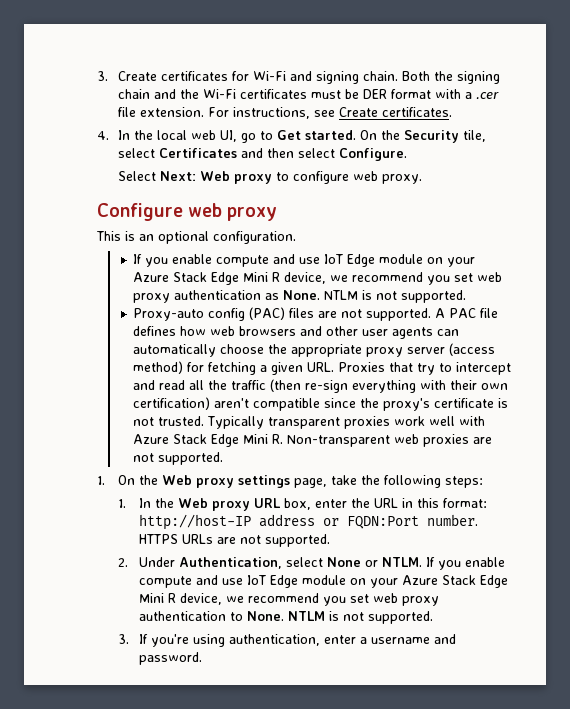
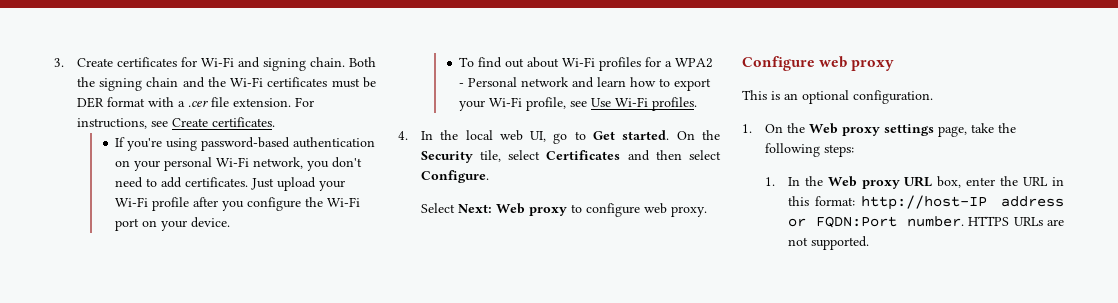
(452, 112) none -> [115,137,376,151] [115,157,363,171] [115,177,346,191] [115,197,361,211] [115,217,231,231] [459,57,714,71] [459,77,712,91] [459,97,698,111] // If you're using password-based authentication on your personal Wi-Fi network, you don't need to add certificates. Just upload your Wi-Fi profile after you configure the Wi-Fi port on your device. // To find out about Wi-Fi profiles for a WPA2 - Personal network and learn how to export your Wi-Fi profile, see Use Wi-Fi profiles.
[133,254,476,267] [133,272,503,285] [133,290,467,303] [133,307,499,321] [133,326,460,339] [133,343,496,357] [133,361,512,375] [133,379,509,393] [133,397,509,411] [133,416,486,429] [133,434,493,447] [133,452,224,465] // If you enable compute and use IoT Edge module on your Azure Stack Edge Mini R device, we recommend you set web proxy authentication as None. NTLM is not supported. // Proxy-auto config (PAC) files are not supported. A PAC file defines how web browsers and other user agents can automatically choose the appropriate proxy server (access method) for fetching a given URL. Proxies that try to intercept and read all the traffic (then re-sign everything with their own certification) aren't compatible since the proxy's certificate is not trusted. Typically transparent proxies work well with Azure Stack Edge Mini R. Non-transparent web proxies are not supported. -> (933, 97) none
[117,557,505,570] [138,575,508,588] [138,593,439,606] [138,611,433,624] [117,634,456,647] [138,652,202,665] // 2. Under Authentication, select None or NTLM. If you enable compute and use IoT Edge module on your Azure Stack Edge Mini R device, we recommend you set web proxy authentication to None. NTLM is not supported. // 3. If you're using authentication, enter a username and password. -> (869, 243) none

